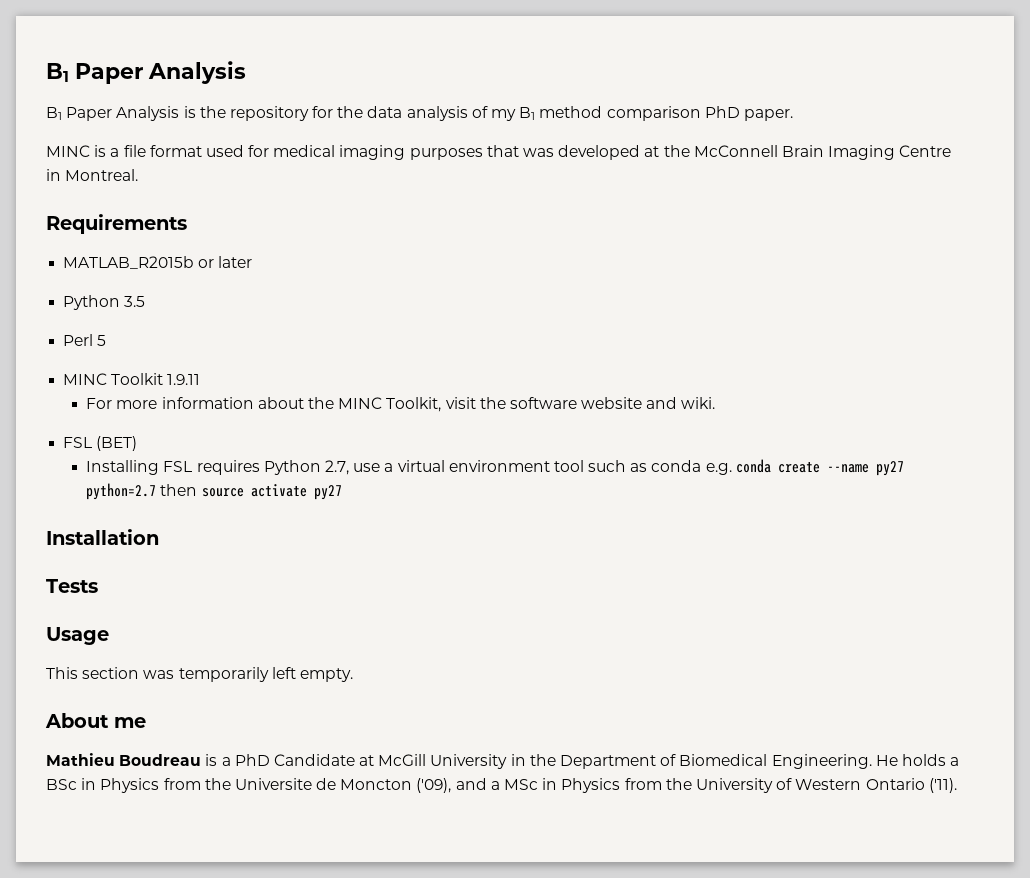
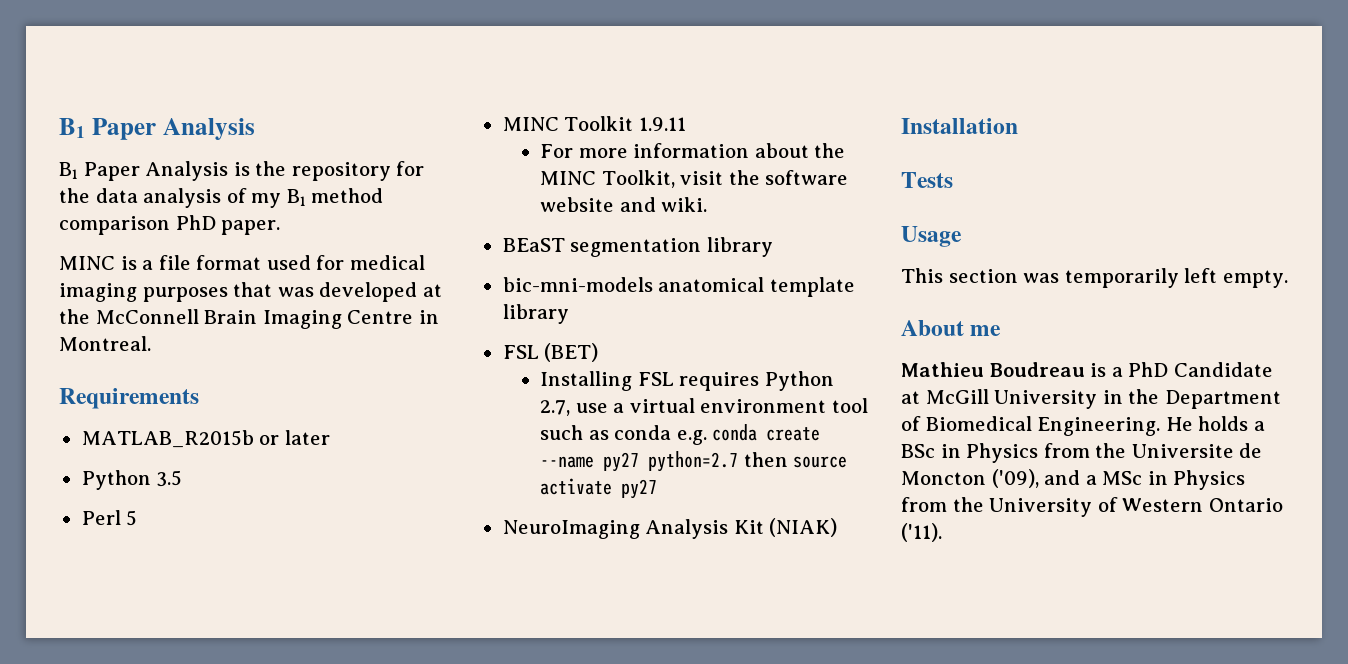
(716, 403) none -> [502,237,773,257] [502,277,855,297] [502,304,569,324] // BEaST segmentation library // bic-mni-models anatomical template library
(342, 492) none -> [502,518,838,539] // NeuroImaging Analysis Kit (NIAK)

